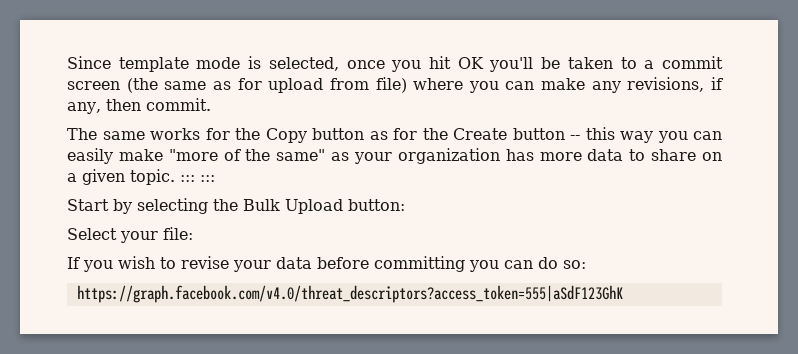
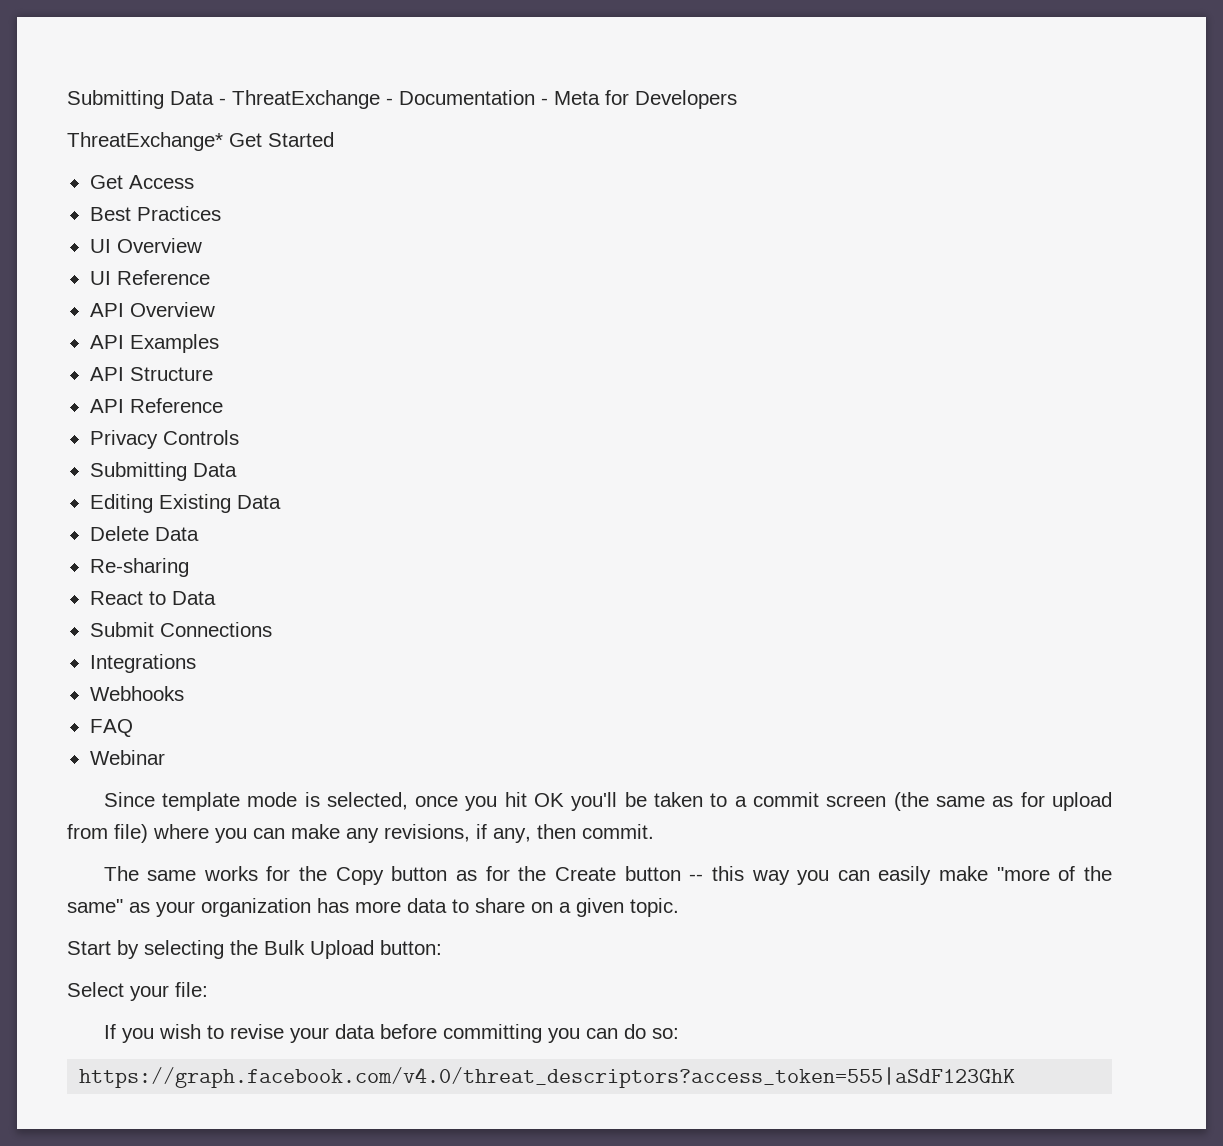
(67, 62) none -> [67,90,737,109] [67,132,334,151] [89,175,194,189] [89,206,221,221] [89,238,202,253] [89,270,210,285] [89,302,215,317] [89,334,219,353] [89,367,213,381] [89,398,223,413] [89,430,239,449] [89,462,237,481] [89,494,281,513] [89,526,199,541] [89,558,189,577] [89,591,216,605] [89,622,272,637] [89,654,196,673] [89,686,184,701] [89,719,133,737] [89,750,165,765] Submitting Data - ThreatExchange - Documentation - Meta for Developers // ThreatExchange* Get Started // Get Access // Best Practices // UI Overview // UI Reference // API Overview // API Examples // API Structure // API Reference // Privacy Controls // Submitting Data // Editing Existing Data // Delete Data // Re-sharing // React to Data // Submit Connections // Integrations // Webhooks // FAQ // Webinar //
[180,175,215,182] ::: ::: -> (679, 907) none

